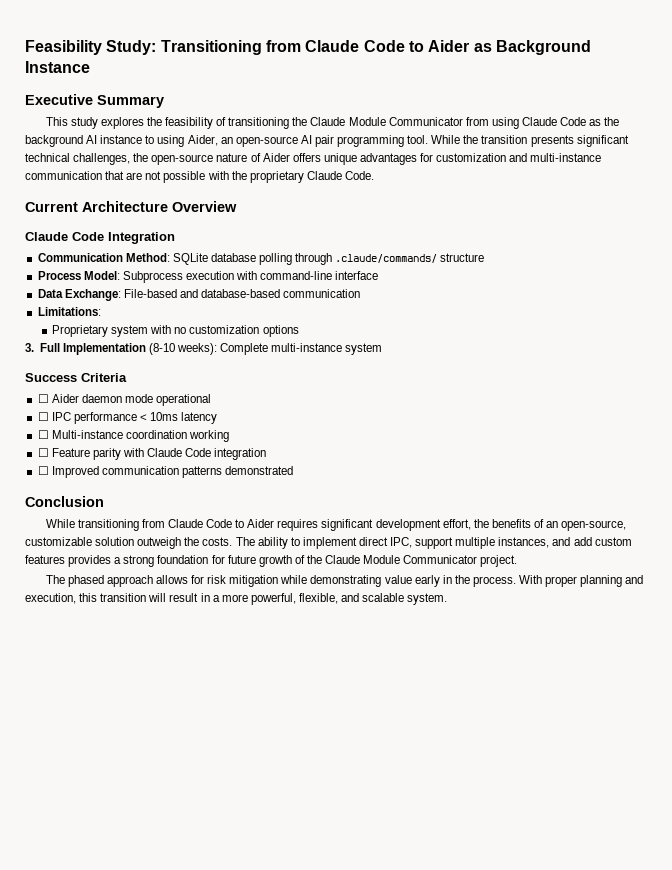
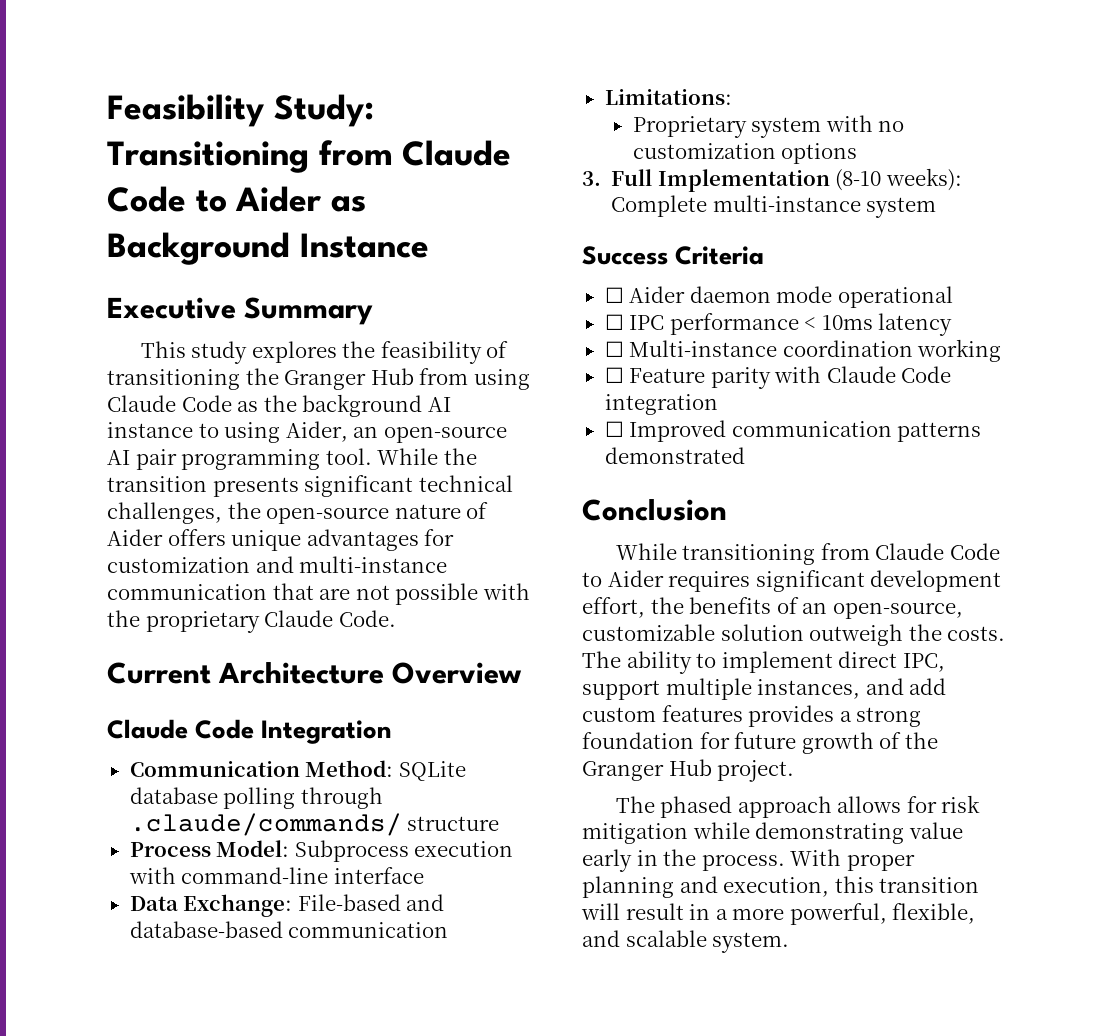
[310,117,463,126] Claude Module Communicator -> [284,368,414,390] Granger Hub
[325,555,478,564] Claude Module Communicator -> [582,759,712,781] Granger Hub

